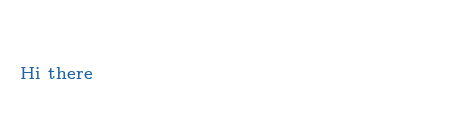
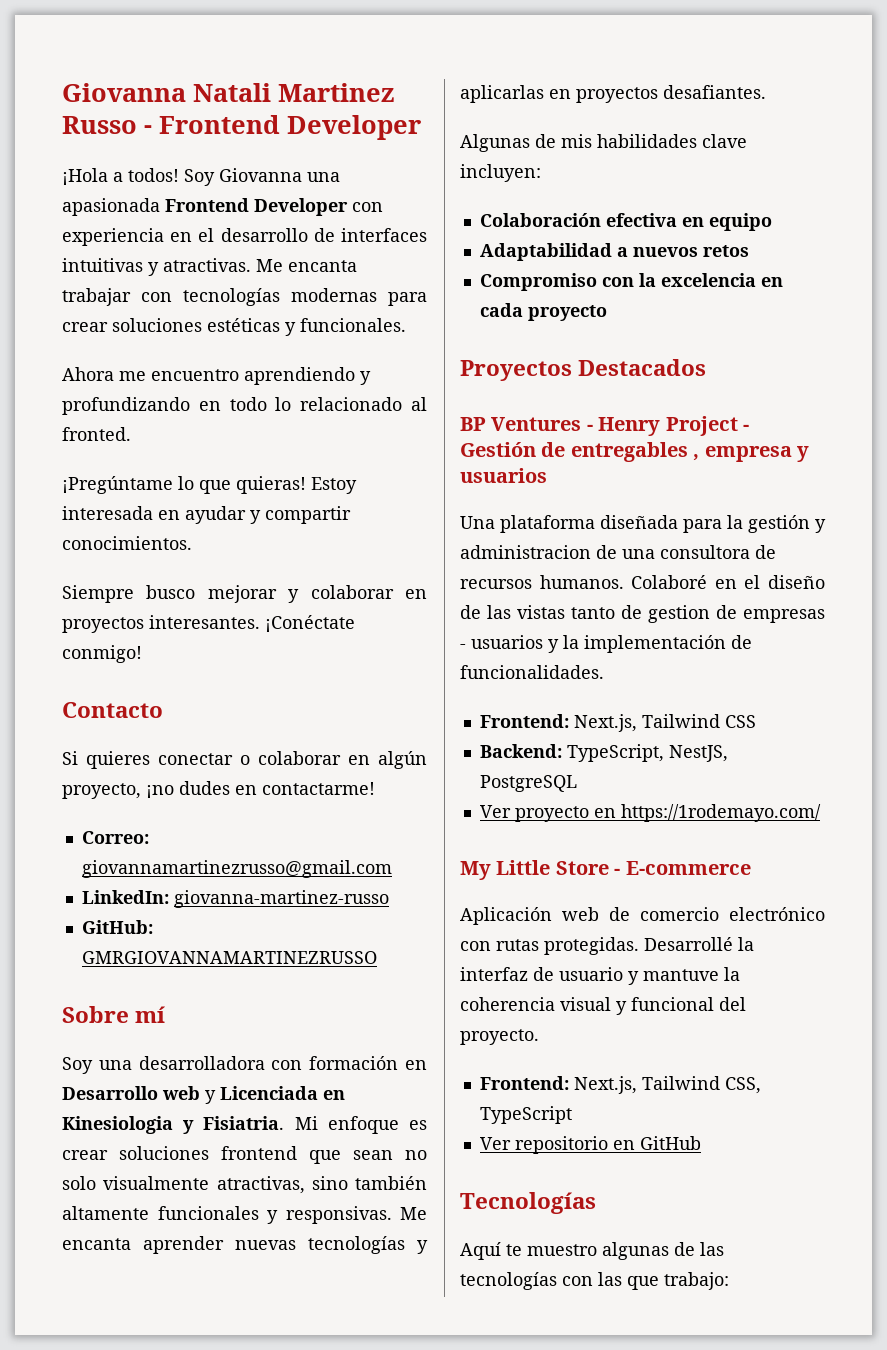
[20,67,93,79] Hi there -> [62,83,394,102] [62,115,421,140] [62,168,340,186] [62,198,383,216] [62,228,427,246] [62,258,357,276] [62,288,427,306] [62,318,406,336] [62,367,371,385] [62,397,428,415] [62,427,131,441] [62,476,357,494] [62,506,351,524] [62,536,192,550] [62,585,427,603] [62,615,355,633] [62,645,142,663] [62,702,163,718] [62,751,427,769] [62,781,375,799] [81,831,149,844] [81,860,392,878] [81,890,389,908] [81,920,153,934] [81,951,377,964] [62,1006,166,1023] [62,1056,428,1074] [62,1086,345,1104] [62,1116,427,1134] [62,1146,427,1164] [62,1176,427,1194] [62,1206,427,1224] [62,1236,428,1254] [460,85,766,103] [460,134,747,152] [460,164,541,182] [479,213,772,231] [479,243,749,261] [479,273,783,291] [479,303,607,321] [460,359,707,381] [460,416,749,436] [460,442,809,462] [460,468,547,483] [460,515,826,533] [460,545,776,559] [460,575,825,589] [460,605,825,623] [460,635,752,653] [460,665,604,679] [479,714,756,732] [479,744,728,762] [479,775,577,792] [479,804,821,822] [460,860,751,880] [460,907,825,925] [460,937,754,955] [460,967,740,985] [460,997,746,1015] [460,1029,539,1045] [479,1076,761,1094] [479,1106,572,1124] [479,1136,701,1154] [460,1192,596,1214] [460,1242,724,1260] [460,1272,729,1290] Giovanna Natali Martinez Russo - Frontend Developer // ¡Hola a todos! Soy Giovanna una apasionada Frontend Developer con experiencia en el desarrollo de interfaces intuitivas y atractivas. Me encanta trabajar con tecnologías modernas para crear soluciones estéticas y funcionales. // Ahora me encuentro aprendiendo y profundizando en todo lo relacionado al fronted. // ¡Pregúntame lo que quieras! Estoy interesada en ayudar y compartir conocimientos. // Siempre busco mejorar y colaborar en proyectos interesantes. ¡Conéctate conmigo! // Contacto // Si quieres conectar o colaborar en algún proyecto, ¡no dudes en contactarme! // Correo: giovannamartinezrusso@gmail.com // LinkedIn: giovanna-martinez-russo // GitHub: GMRGIOVANNAMARTINEZRUSSO // Sobre mí // Soy una desarrolladora con formación en Desarrollo web y Licenciada en Kinesiologia y Fisiatria. Mi enfoque es crear soluciones frontend que sean no solo visualmente atractivas, sino también altamente funcionales y responsivas. Me encanta aprender nuevas tecnologías y aplicarlas en proyectos desafiantes. // Algunas de mis habilidades clave incluyen: // Colaboración efectiva en equipo // Adaptabilidad a nuevos retos // Compromiso con la excelencia en cada proyecto // Proyectos Destacados // BP Ventures - Henry Project - Gestión de entregables , empresa y usuarios // Una plataforma diseñada para la gestión y administracion de una consultora de recursos humanos. Colaboré en el diseño de las vistas tanto de gestion de empresas - usuarios y la implementación de funcionalidades. // Frontend: Next.js, Tailwind CSS // Backend: TypeScript, NestJS, PostgreSQL // Ver proyecto en https://1rodemayo.com/ // My Little Store - E-commerce // Aplicación web de comercio electrónico con rutas protegidas. Desarrollé la interfaz de usuario y mantuve la coherencia visual y funcional del proyecto. // Frontend: Next.js, Tailwind CSS, TypeScript // Ver repositorio en GitHub // Tecnologías // Aquí te muestro algunas de las tecnologías con las que trabajo:

